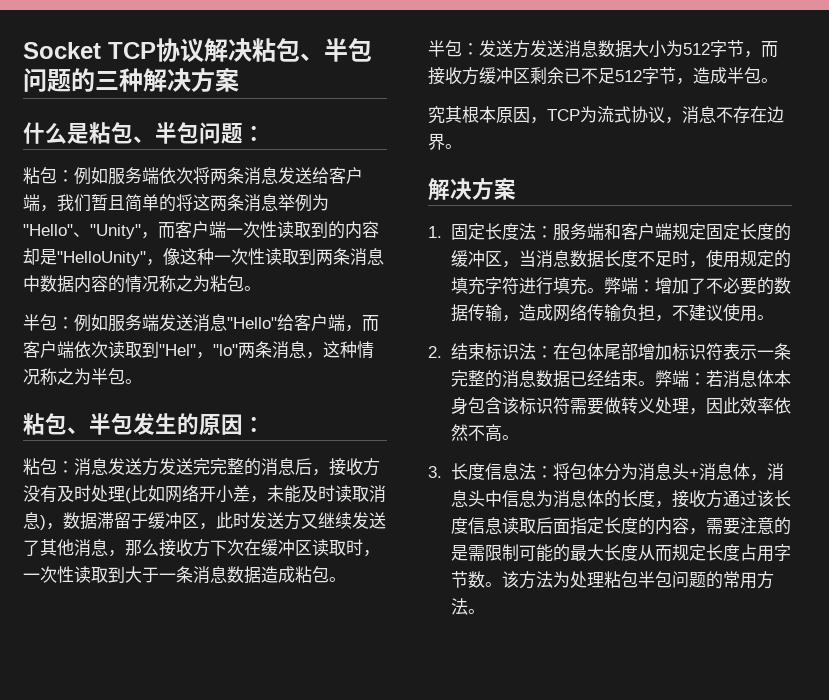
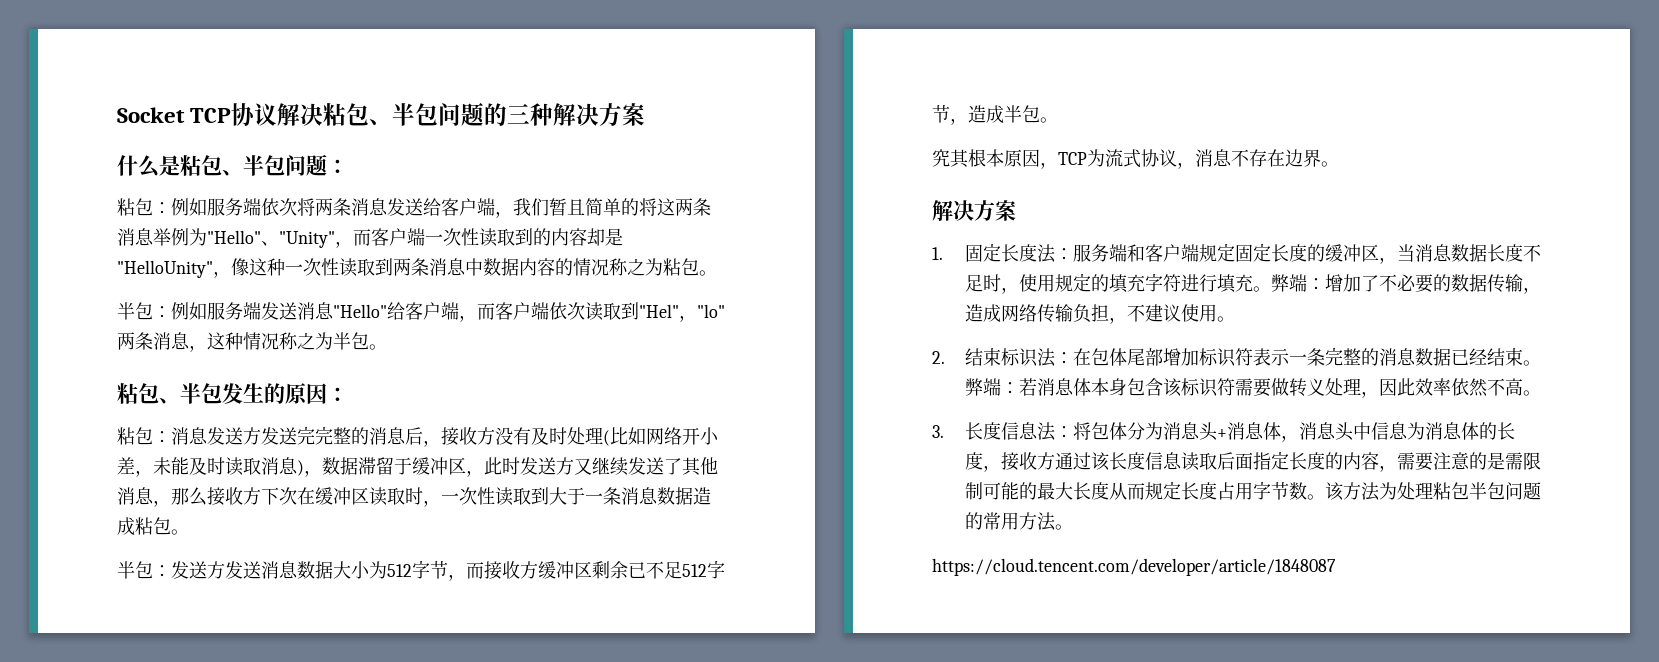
(485, 611) none -> [932,558,1336,576] // https://cloud.tencent.com/developer/article/1848087

